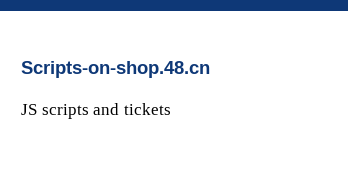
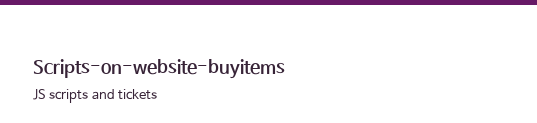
[21,61,210,78] Scripts-on-shop.48.cn -> [33,59,285,79] Scripts-on-website-buyitems

